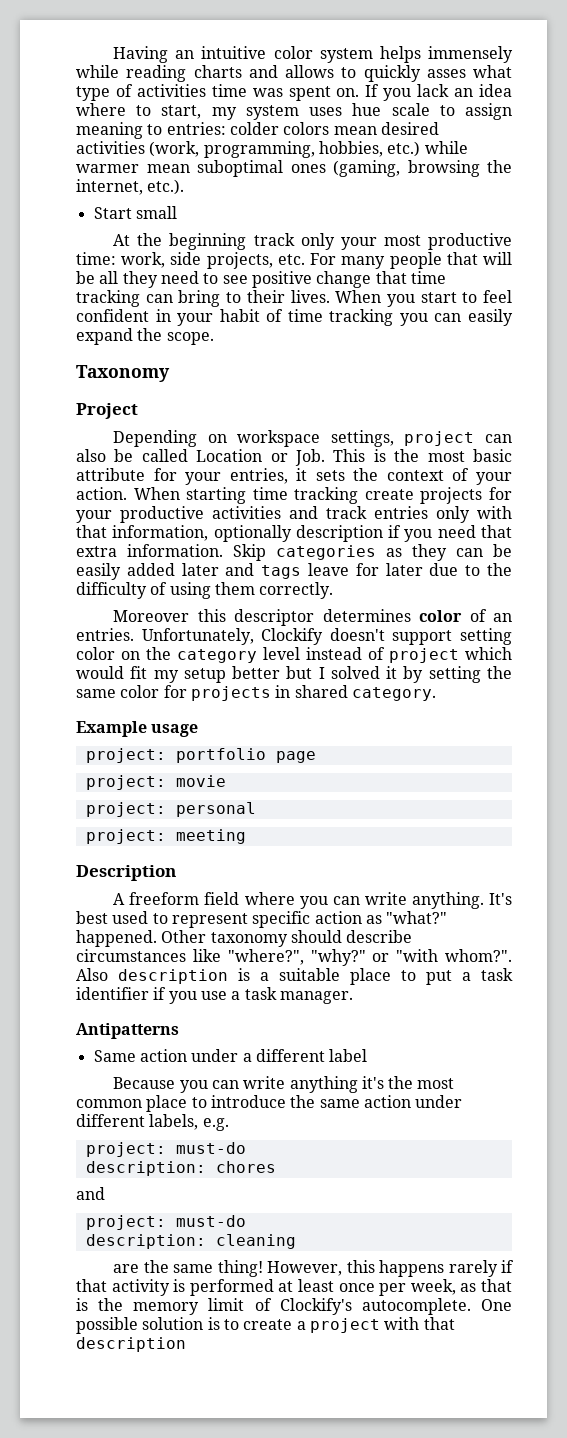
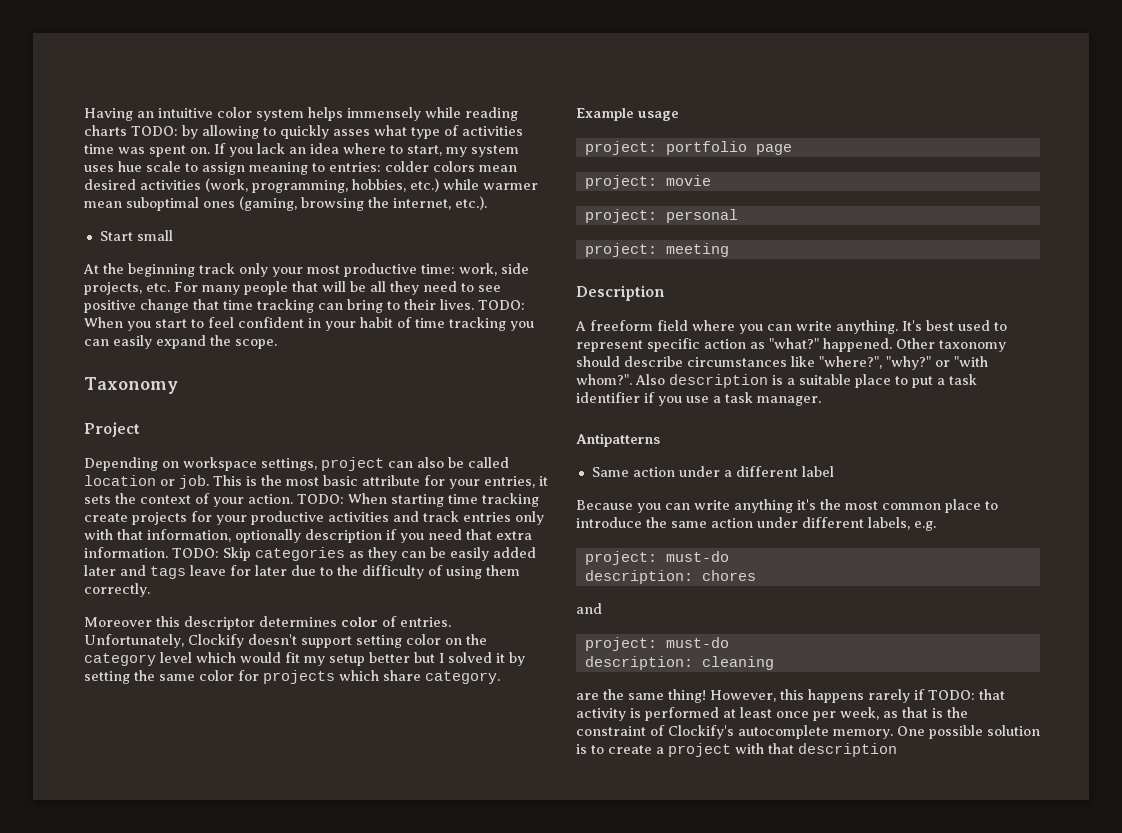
[248,65,334,78] and allows -> [131,125,259,139] TODO: by allowing
(330, 296) none -> [478,300,525,310] TODO:
[196,449,325,466] Location or Job. -> [84,475,209,489] location or job.
(127, 493) none -> [297,494,344,504] TODO:
(223, 550) none -> [172,548,219,558] TODO:
[493,613,512,622] an -> (397, 621) none
[306,647,459,663] instead of project -> (192, 657) none
[275,685,348,698] in shared -> [339,670,421,681] which share
(514, 1266) none -> [928,690,975,700] TODO:
[133,1298,471,1315] memory limit of Clockify's autocomplete. -> [576,725,893,739] constraint of Clockify's autocomplete memory.

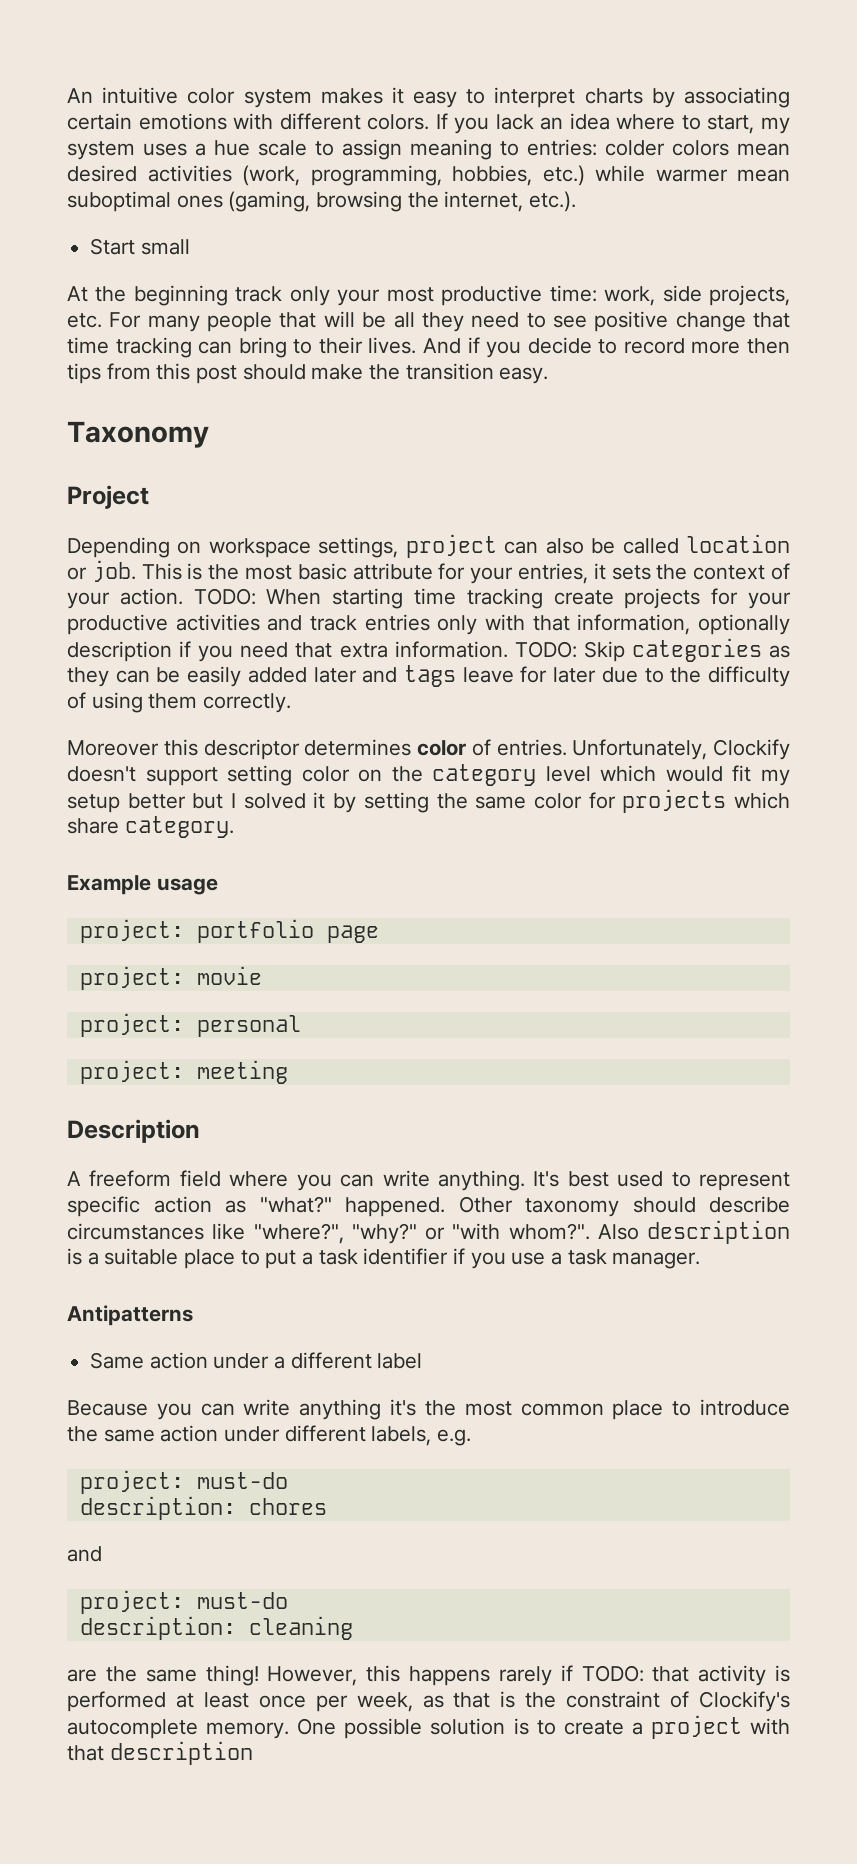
[84,108,154,121] Having an -> [67,88,93,103] An
[308,107,518,121] [84,125,523,139] [84,144,210,157] helps immensely while reading charts TODO: by allowing to quickly asses what type of activities time was spent on. -> [320,87,790,108] [67,113,430,130] makes it easy to interpret charts by associating certain emotions with different colors.
(114, 168) none -> [195,143,206,156] a
[478,300,525,310] [84,317,534,331] [84,335,277,349] TODO: When you start to feel confident in your habit of time tracking you can easily expand the scope. -> [423,337,790,358] [67,363,549,384] And if you decide to record more then tips from this post should make the transition easy.

